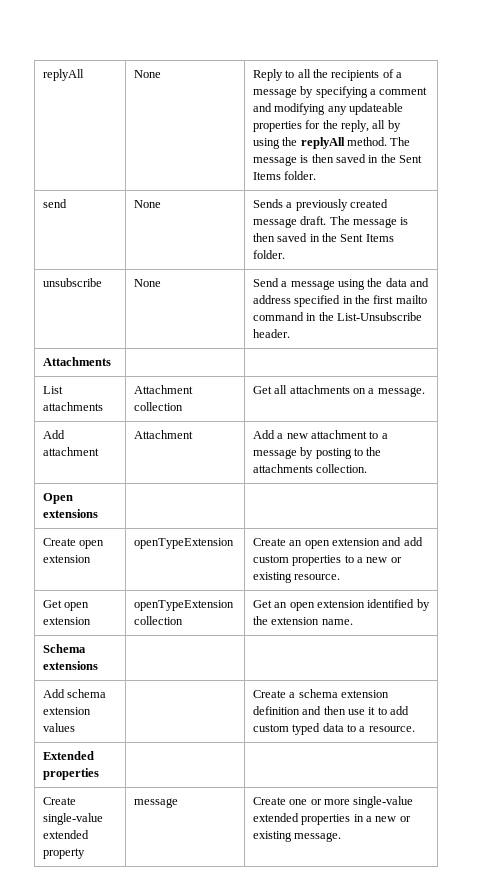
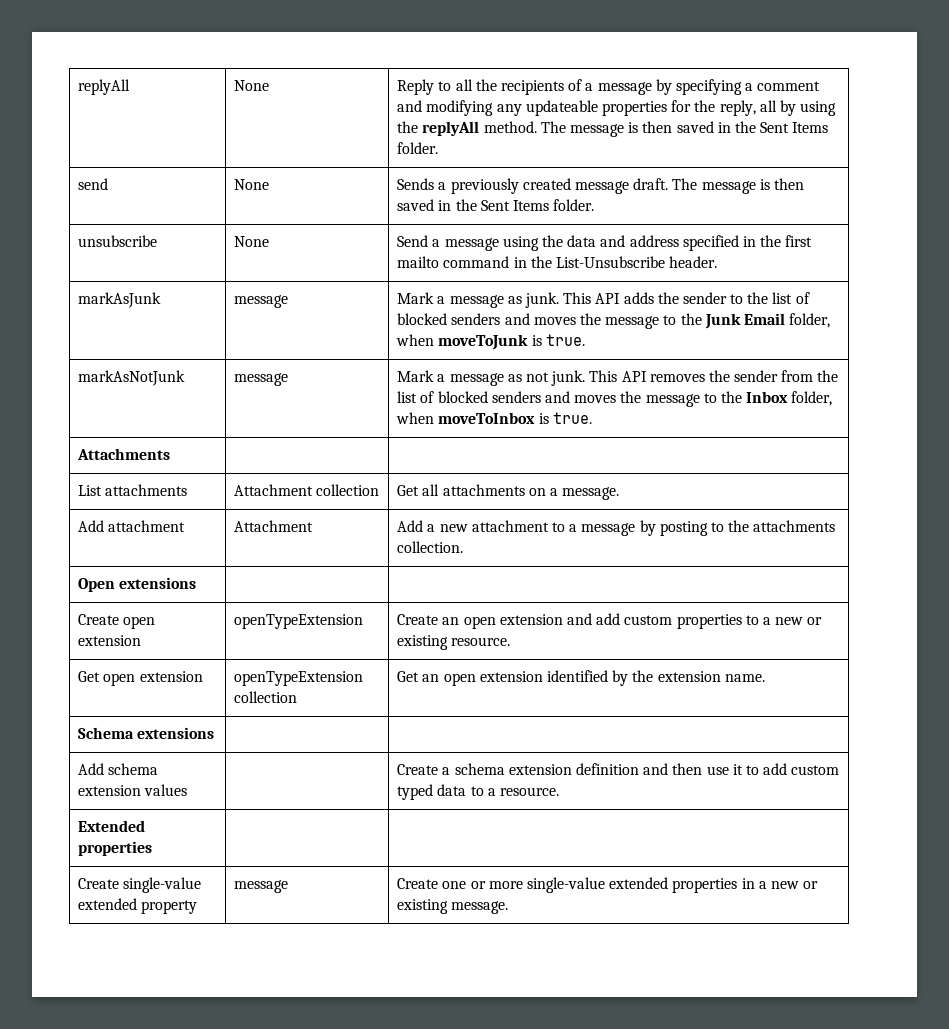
(290, 333) none -> [78,292,162,308] [234,295,289,308] [397,292,810,308] [397,313,831,329] [396,334,585,350] [78,370,186,386] [234,373,289,386] [397,370,839,386] [397,391,833,407] [396,412,592,424] // markAsJunk | message | Mark a message as junk. This API adds the sender to the list of blocked senders and moves the message to the Junk Email folder, when moveToJunk is true. // markAsNotJunk | message | Mark a message as not junk. This API removes the sender from the list of blocked senders and moves the message to the Inbox folder, when moveToInbox is true.

